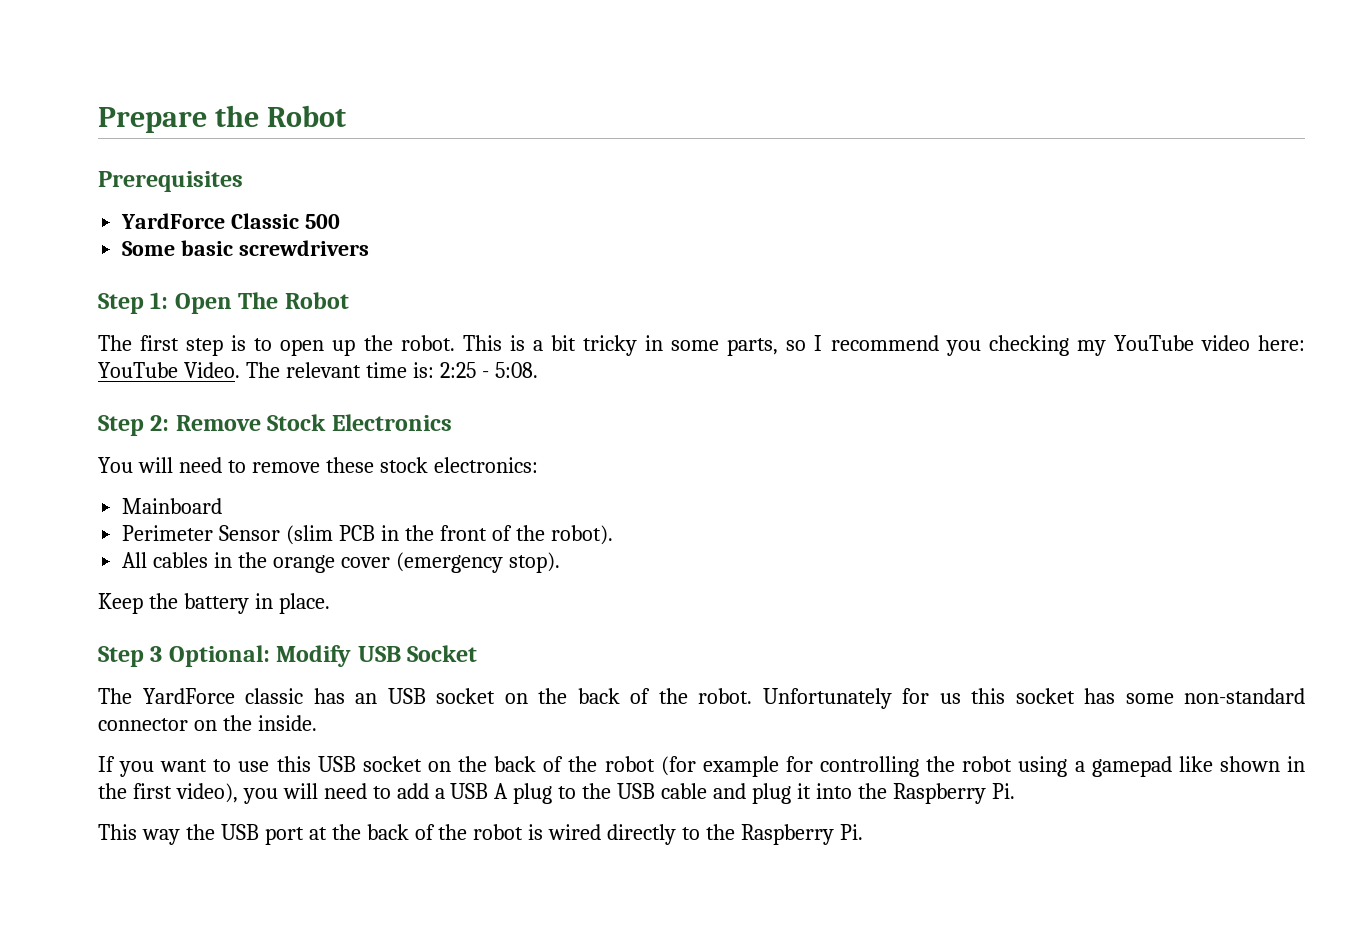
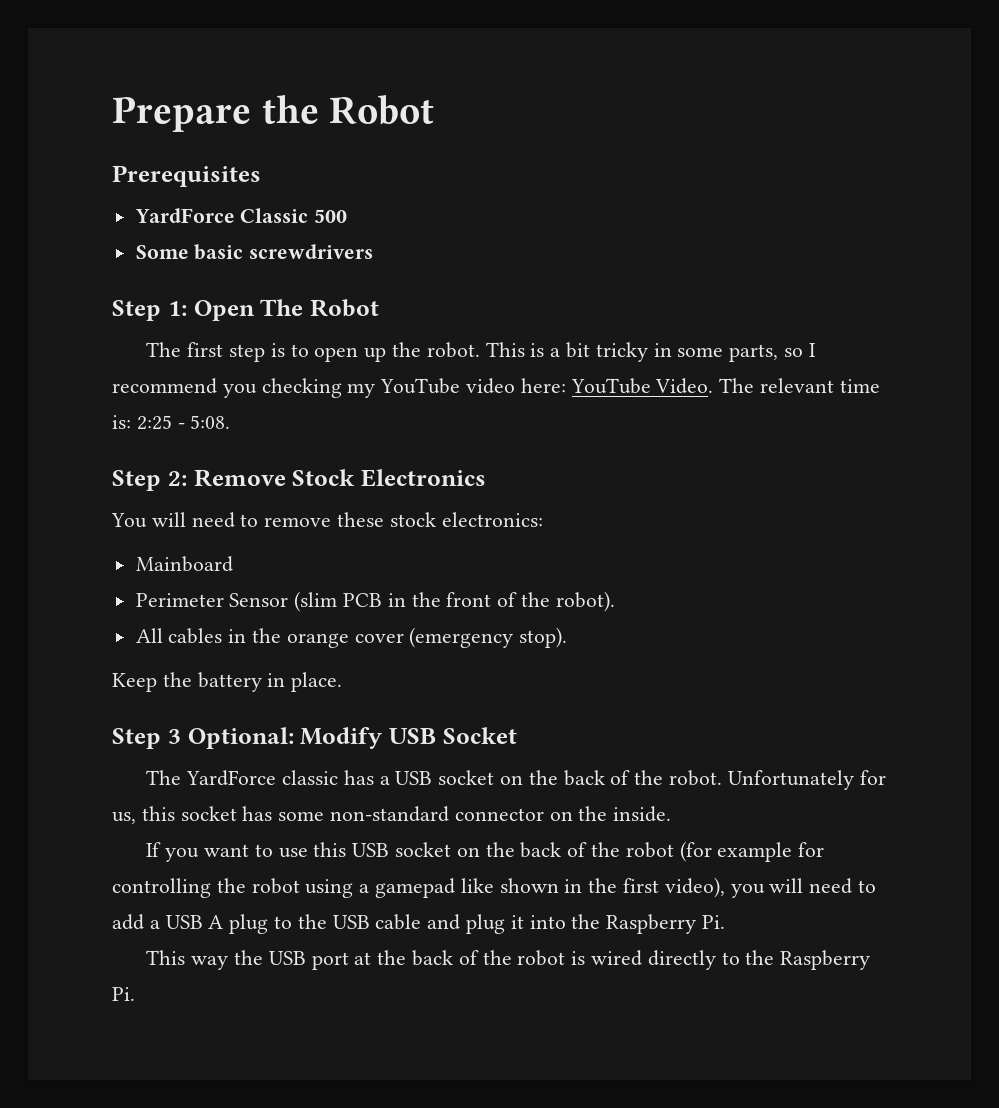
[355,693,377,704] an -> [379,776,390,785] a
[939,693,961,704] us -> [112,812,136,824] us,

